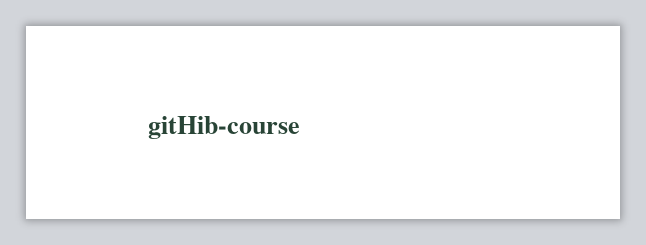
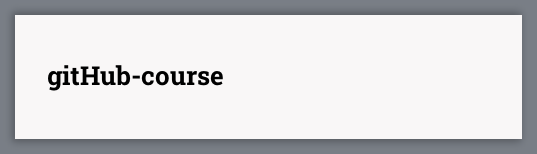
[148,116,300,139] gitHib-course -> [47,65,224,91] gitHub-course

